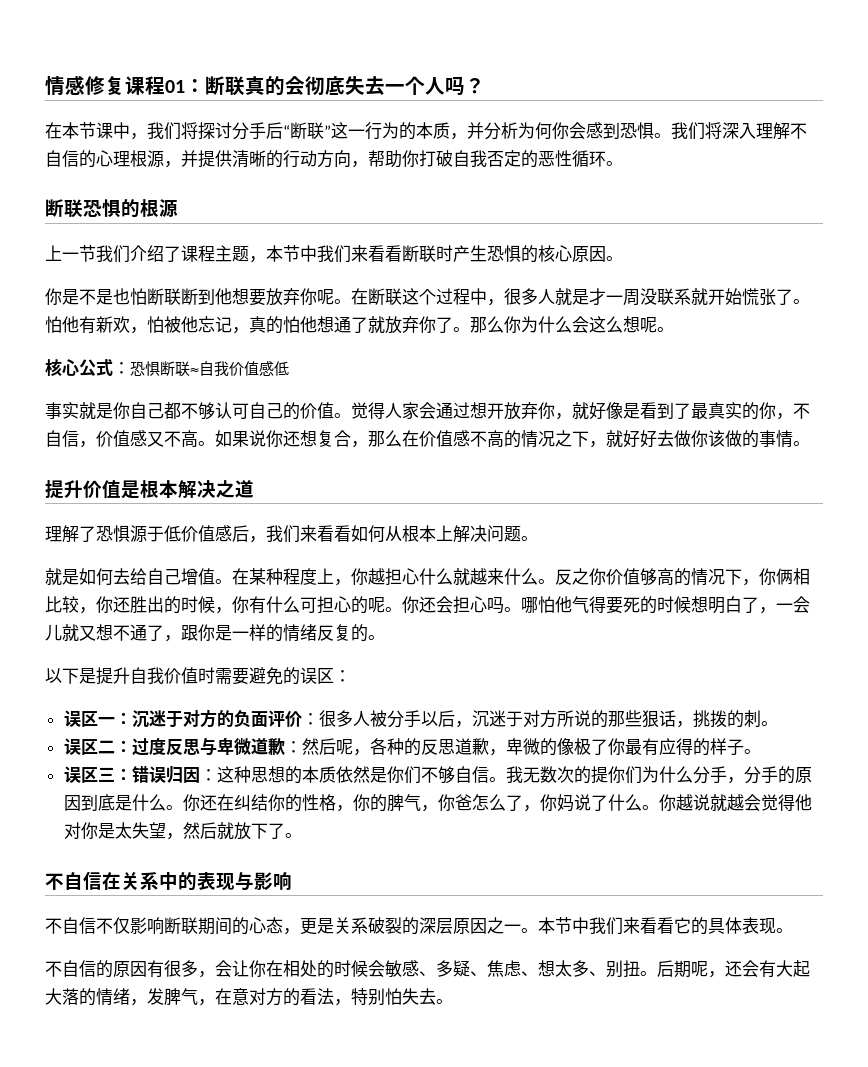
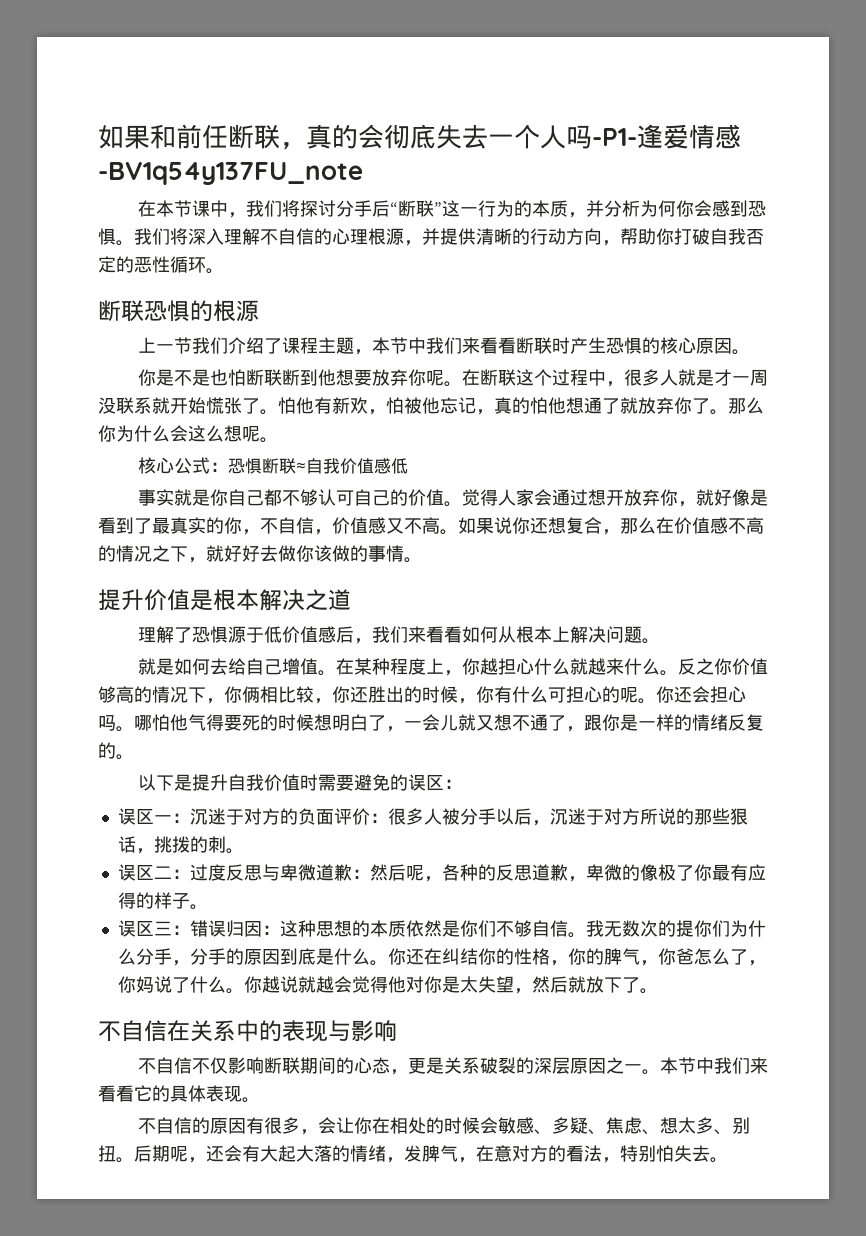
[45,75,245,96] 情感修复课程01：断联 -> [98,124,306,150] 如果和前任断联，
[465,78,485,94] ？ -> [592,124,741,149] [98,162,363,185] -P1-逢爱情感-BV1q54y137FU_note

